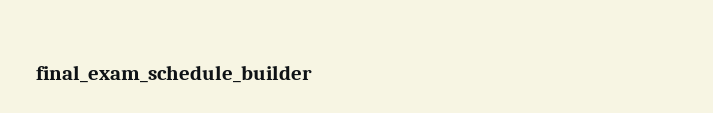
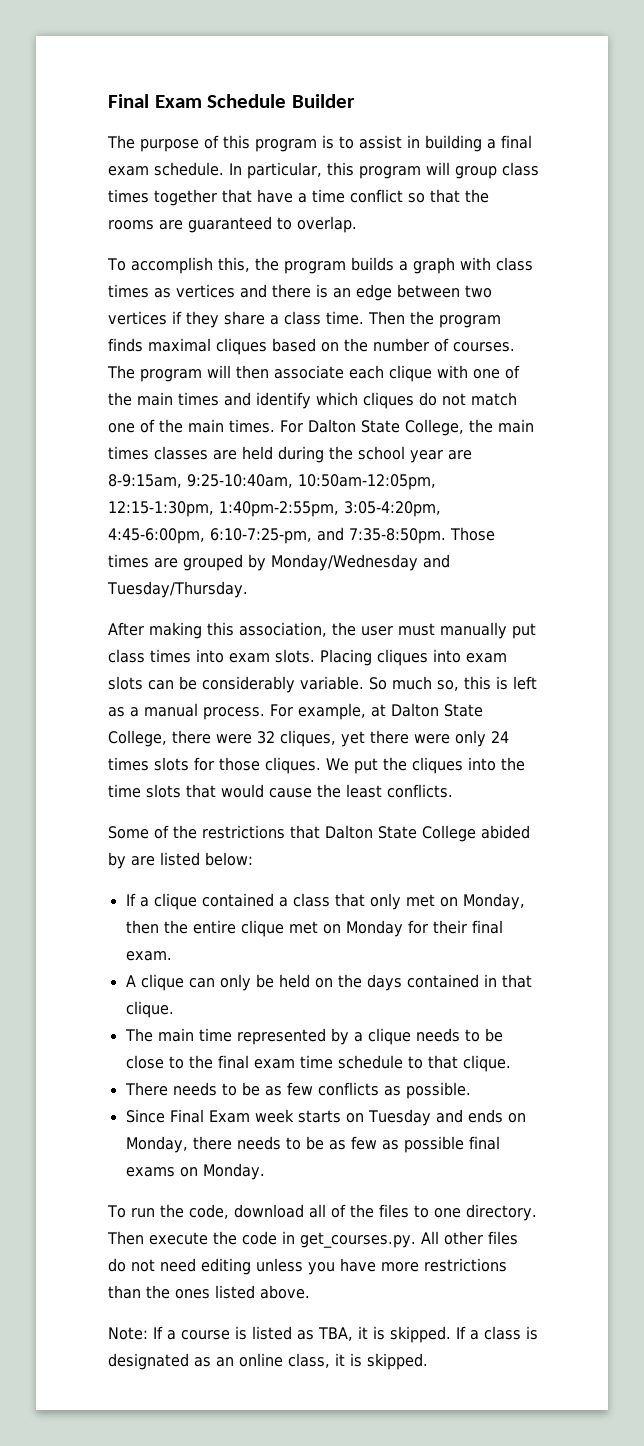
[36,65,312,83] final_exam_schedule_builder -> [108,94,356,108] [107,135,532,152] [108,162,539,179] [108,189,489,206] [108,216,357,233] [107,257,533,274] [108,284,492,301] [108,311,501,328] [108,338,515,355] [107,365,520,382] [108,392,517,409] [108,419,534,436] [108,446,472,463] [108,474,436,490] [108,501,441,517] [108,527,495,544] [108,554,450,571] [107,581,248,598] [108,622,536,639] [108,649,507,666] [108,676,537,693] [108,703,483,720] [108,730,509,747] [108,757,525,774] [108,784,453,798] [108,825,530,842] [108,852,253,869] [125,893,525,910] [125,920,503,937] [125,951,172,961] [125,974,532,991] [125,1001,174,1018] [124,1028,503,1045] [125,1055,511,1072] [124,1082,471,1099] [125,1109,526,1126] [125,1136,500,1153] [125,1163,265,1180] [107,1204,537,1221] [107,1231,518,1248] [108,1258,507,1275] [108,1285,310,1299] [108,1326,538,1343] [108,1353,428,1370] Final Exam Schedule Builder // The purpose of this program is to assist in building a final exam schedule. In particular, this program will group class times together that have a time conflict so that the rooms are guaranteed to overlap. // To accomplish this, the program builds a graph with class times as vertices and there is an edge between two vertices if they share a class time. Then the program finds maximal cliques based on the number of courses. The program will then associate each clique with one of the main times and identify which cliques do not match one of the main times. For Dalton State College, the main times classes are held during the school year are 8-9:15am, 9:25-10:40am, 10:50am-12:05pm, 12:15-1:30pm, 1:40pm-2:55pm, 3:05-4:20pm, 4:45-6:00pm, 6:10-7:25-pm, and 7:35-8:50pm. Those times are grouped by Monday/Wednesday and Tuesday/Thursday. // After making this association, the user must manually put class times into exam slots. Placing cliques into exam slots can be considerably variable. So much so, this is left as a manual process. For example, at Dalton State College, there were 32 cliques, yet there were only 24 times slots for those cliques. We put the cliques into the time slots that would cause the least conflicts. // Some of the restrictions that Dalton State College abided by are listed below: // If a clique contained a class that only met on Monday, then the entire clique met on Monday for their final exam. // A clique can only be held on the days contained in that clique. // The main time represented by a clique needs to be close to the final exam time schedule to that clique. // There needs to be as few conflicts as possible. // Since Final Exam week starts on Tuesday and ends on Monday, there needs to be as few as possible final exams on Monday. // To run the code, download all of the files to one directory. Then execute the code in get_courses.py. All other files do not need editing unless you have more restrictions than the ones listed above. // Note: If a course is listed as TBA, it is skipped. If a class is designated as an online class, it is skipped.

